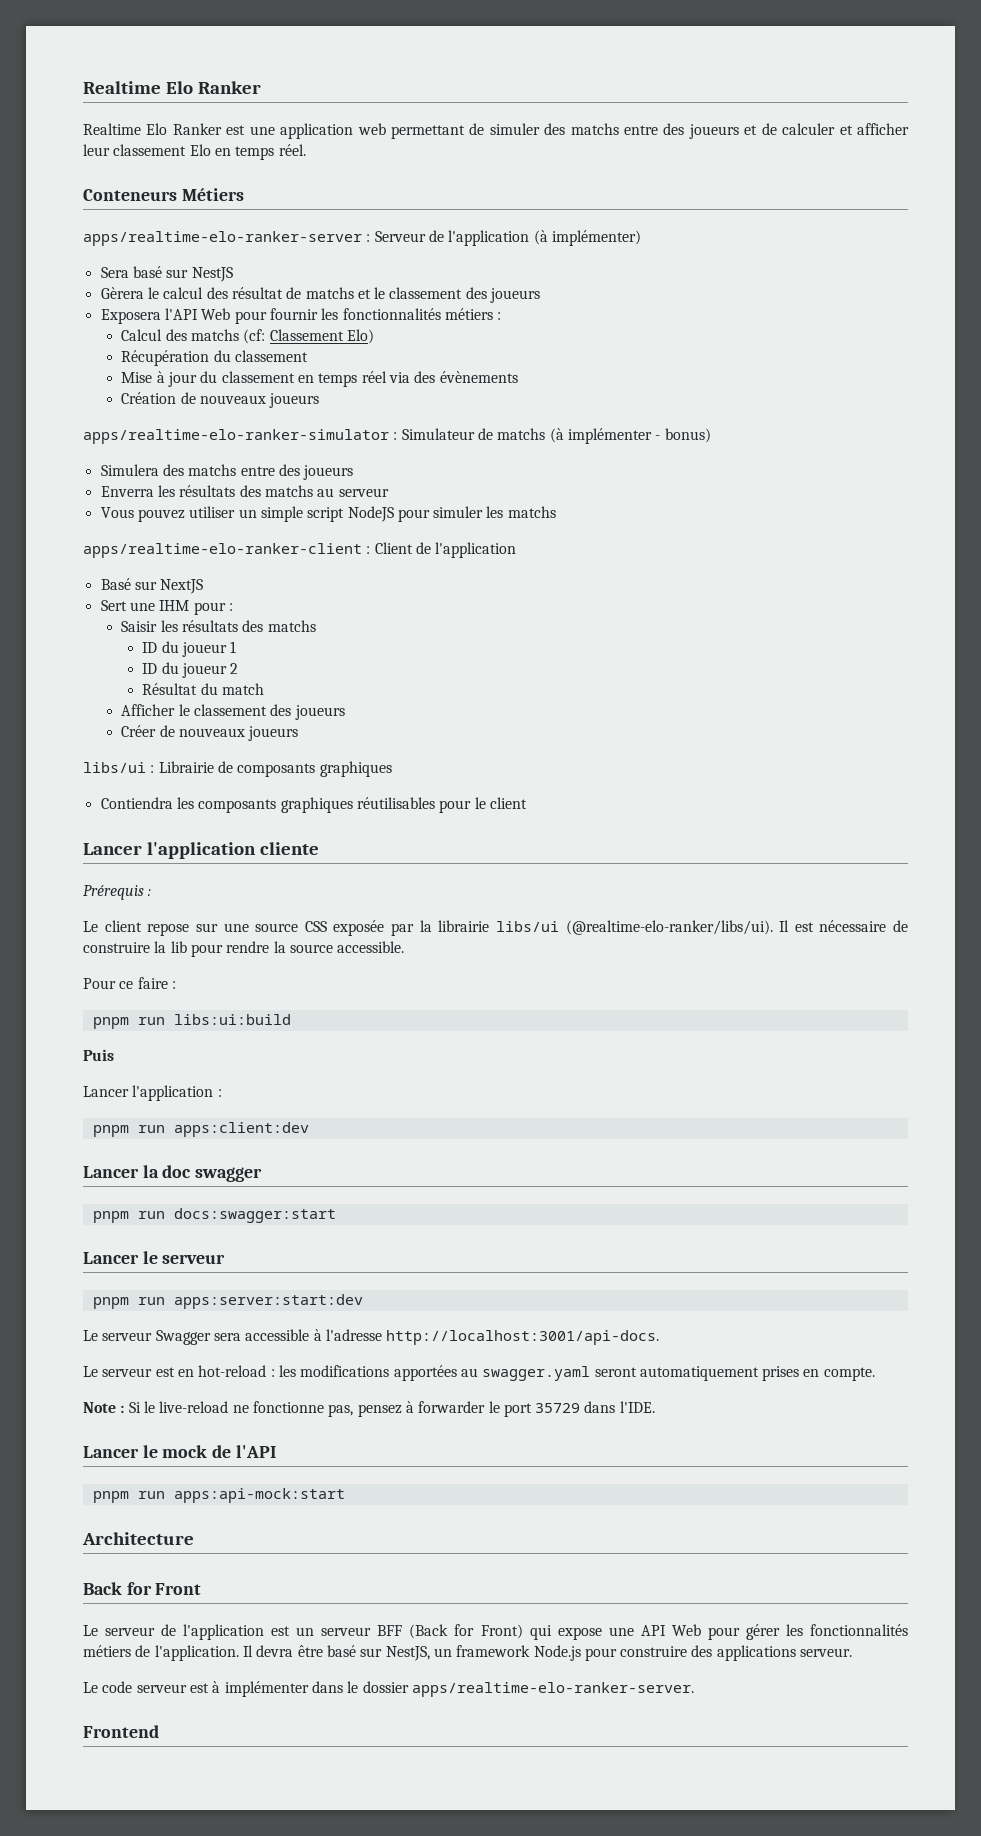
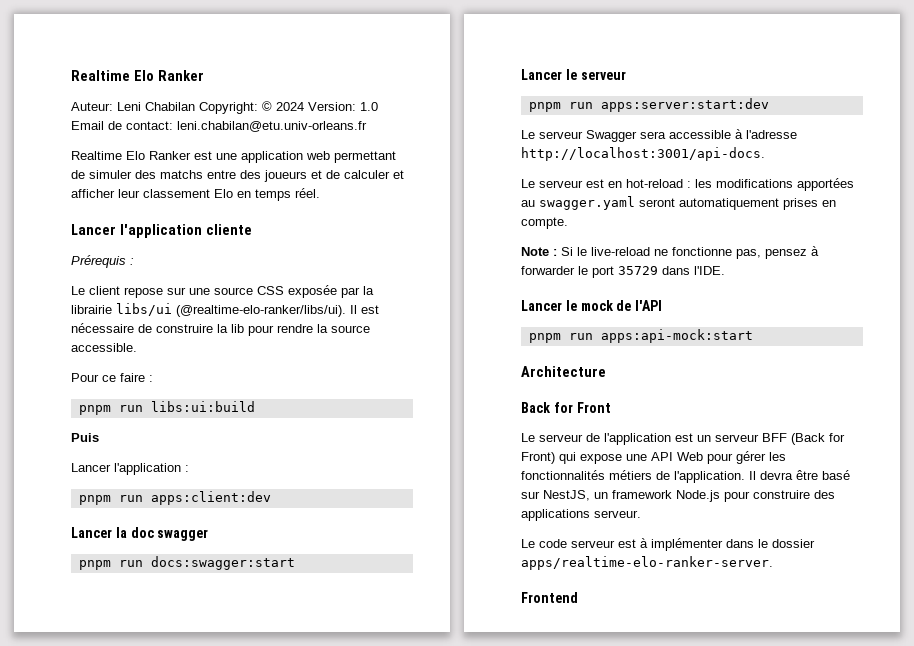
[83,81,261,94] Realtime Elo Ranker -> [71,70,204,81] [71,101,378,114] [71,121,367,132] Realtime Elo Ranker // Auteur: Leni Chabilan Copyright: © 2024 Version: 1.0 Email de contact: leni.chabilan@etu.univ-orleans.fr
[83,188,244,201] [83,230,641,246] [100,266,233,282] [100,287,541,303] [100,308,502,324] [121,329,375,344] [121,350,309,366] [121,371,518,387] [121,392,320,408] [83,428,711,444] [100,464,354,480] [100,485,389,497] [100,506,556,522] [83,542,517,558] [100,578,204,594] [100,600,233,615] [121,620,316,632] [142,641,237,657] [142,662,239,678] [142,683,264,695] [121,704,345,720] [121,725,299,741] [83,761,392,777] [100,797,527,813] // Conteneurs Métiers // apps/realtime-elo-ranker-server : Serveur de l'application (à implémenter) // Sera basé sur NestJS // Gèrera le calcul des résultat de matchs et le classement des joueurs // Exposera l'API Web pour fournir les fonctionnalités métiers : // Calcul des matchs (cf: Classement Elo) // Récupération du classement // Mise à jour du classement en temps réel via des évènements // Création de nouveaux joueurs // apps/realtime-elo-ranker-simulator : Simulateur de matchs (à implémenter - bonus) // Simulera des matchs entre des joueurs // Enverra les résultats des matchs au serveur // Vous pouvez utiliser un simple script NodeJS pour simuler les matchs // apps/realtime-elo-ranker-client : Client de l'application // Basé sur NextJS // Sert une IHM pour : // Saisir les résultats des matchs // ID du joueur 1 // ID du joueur 2 // Résultat du match // Afficher le classement des joueurs // Créer de nouveaux joueurs // libs/ui : Librairie de composants graphiques // Contiendra les composants graphiques réutilisables pour le client -> (320, 193) none

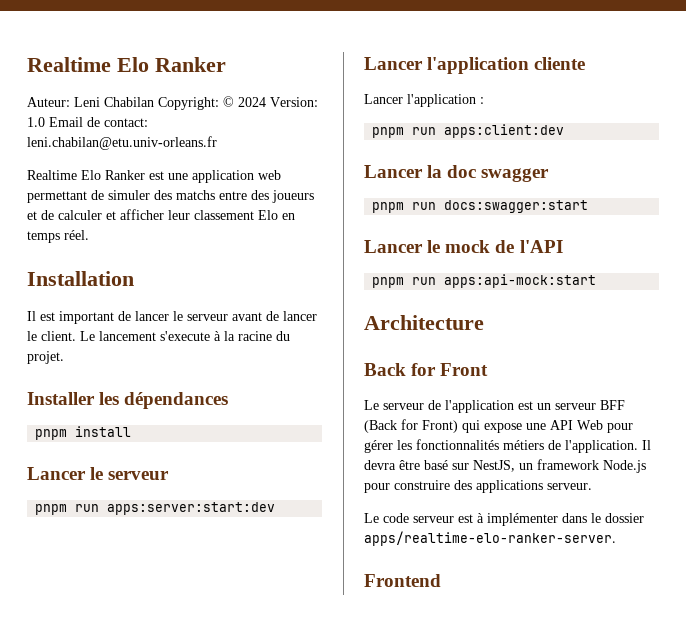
[71,224,252,238] [71,255,134,268] [71,285,374,298] [71,303,379,317] [71,323,370,336] [71,343,137,352] [71,373,153,382] [78,401,255,415] [71,433,99,442] Lancer l'application cliente // Prérequis : // Le client repose sur une source CSS exposée par la librairie libs/ui (@realtime-elo-ranker/libs/ui). Il est nécessaire de construire la lib pour rendre la source accessible. // Pour ce faire : // pnpm run libs:ui:build // Puis -> [27,271,134,286] [27,311,317,324] [27,331,290,341] [27,351,64,364] [27,392,229,409] [35,426,132,440] [27,467,170,480] [35,502,276,515] [364,57,586,74] Installation // Il est important de lancer le serveur avant de lancer le client. Le lancement s'execute à la racine du projet. // Installer les dépendances // pnpm install // Lancer le serveur // pnpm run apps:server:start:dev // Lancer l'application cliente
[521,69,626,80] [528,98,769,112] [521,129,797,142] [521,147,765,161] [521,178,854,191] [521,196,836,210] [521,217,568,229] [521,246,819,259] [521,266,725,278] // Lancer le serveur // pnpm run apps:server:start:dev // Le serveur Swagger sera accessible à l'adresse http://localhost:3001/api-docs. // Le serveur est en hot-reload : les modifications apportées au swagger.yaml seront automatiquement prises en compte. // Note : Si le live-reload ne fonctionne pas, pensez à forwarder le port 35729 dans l'IDE. -> (589, 206) none

